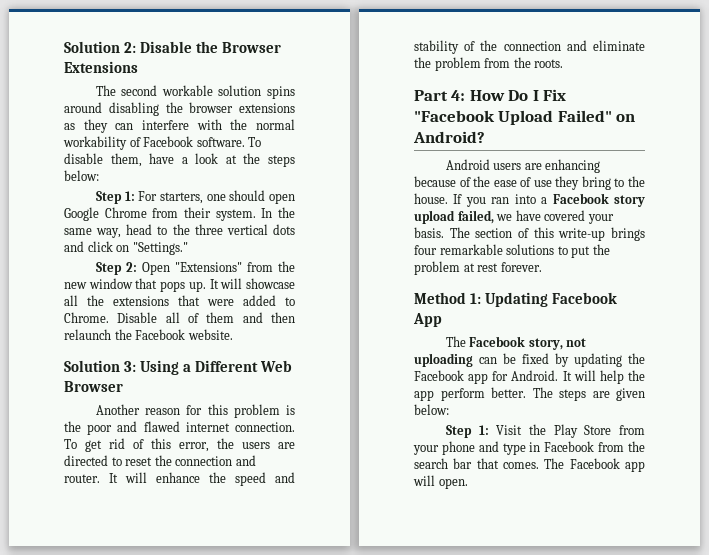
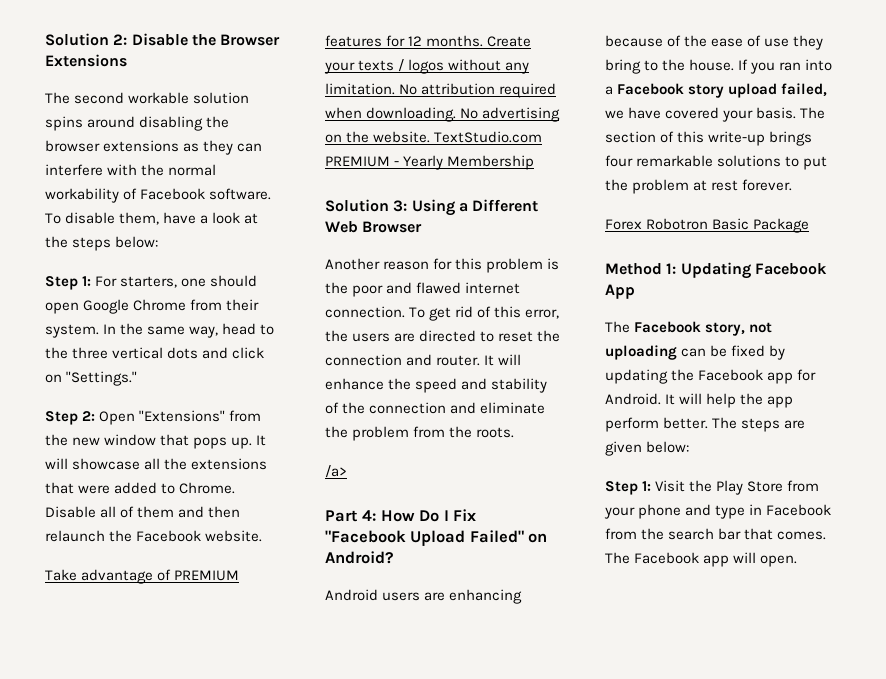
(233, 334) none -> [45,569,240,584] [325,35,532,47] [324,59,530,74] [325,83,557,98] [325,107,561,122] [325,131,543,143] [325,155,535,170] // Take advantage of PREMIUM features for 12 months. Create your texts / logos without any limitation. No attribution required when downloading. No advertising on the website. TextStudio.com PREMIUM - Yearly Membership
(564, 63) none -> [325,465,347,478] // /a>
(542, 267) none -> [605,218,810,233] // Forex Robotron Basic Package

